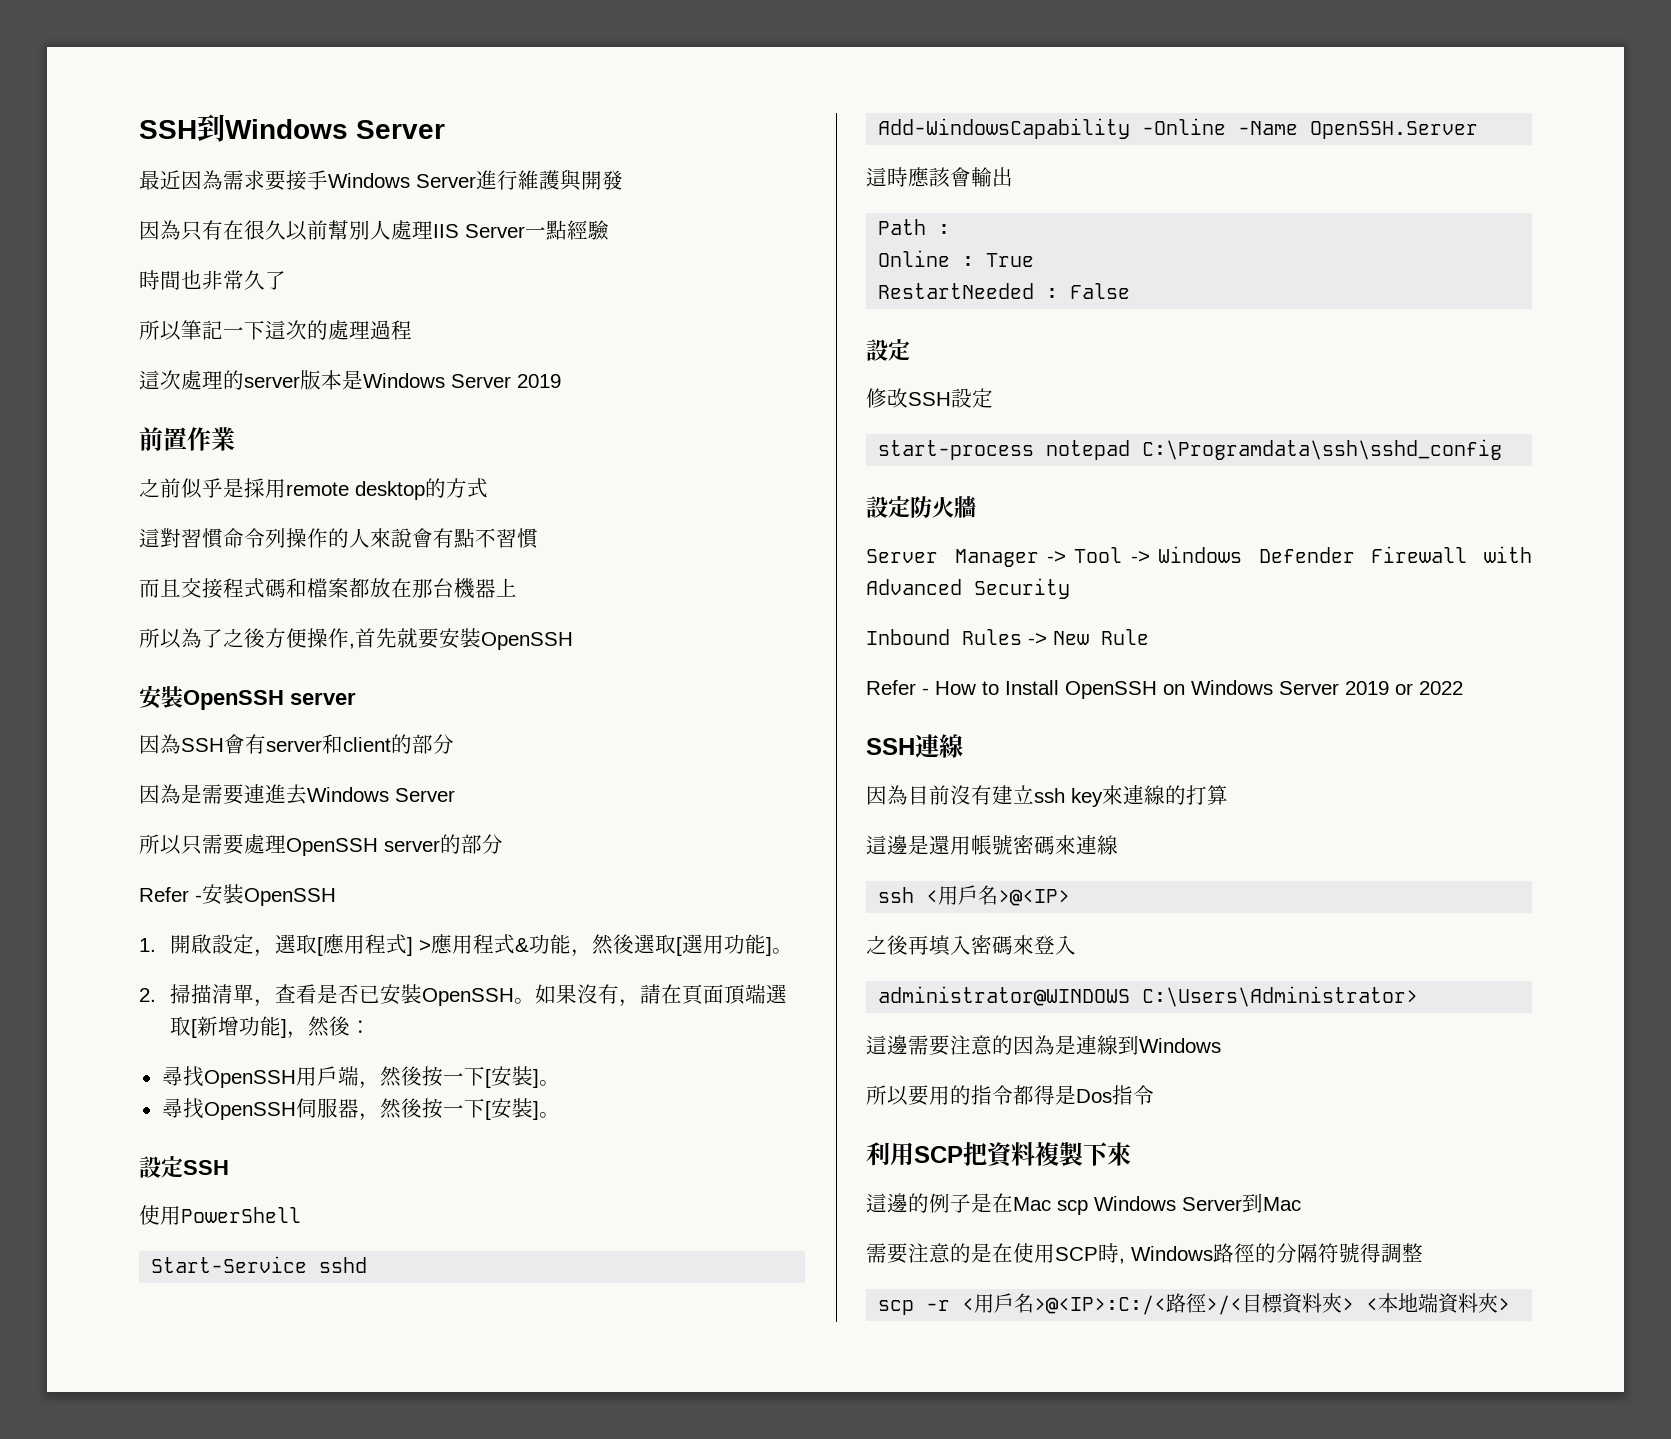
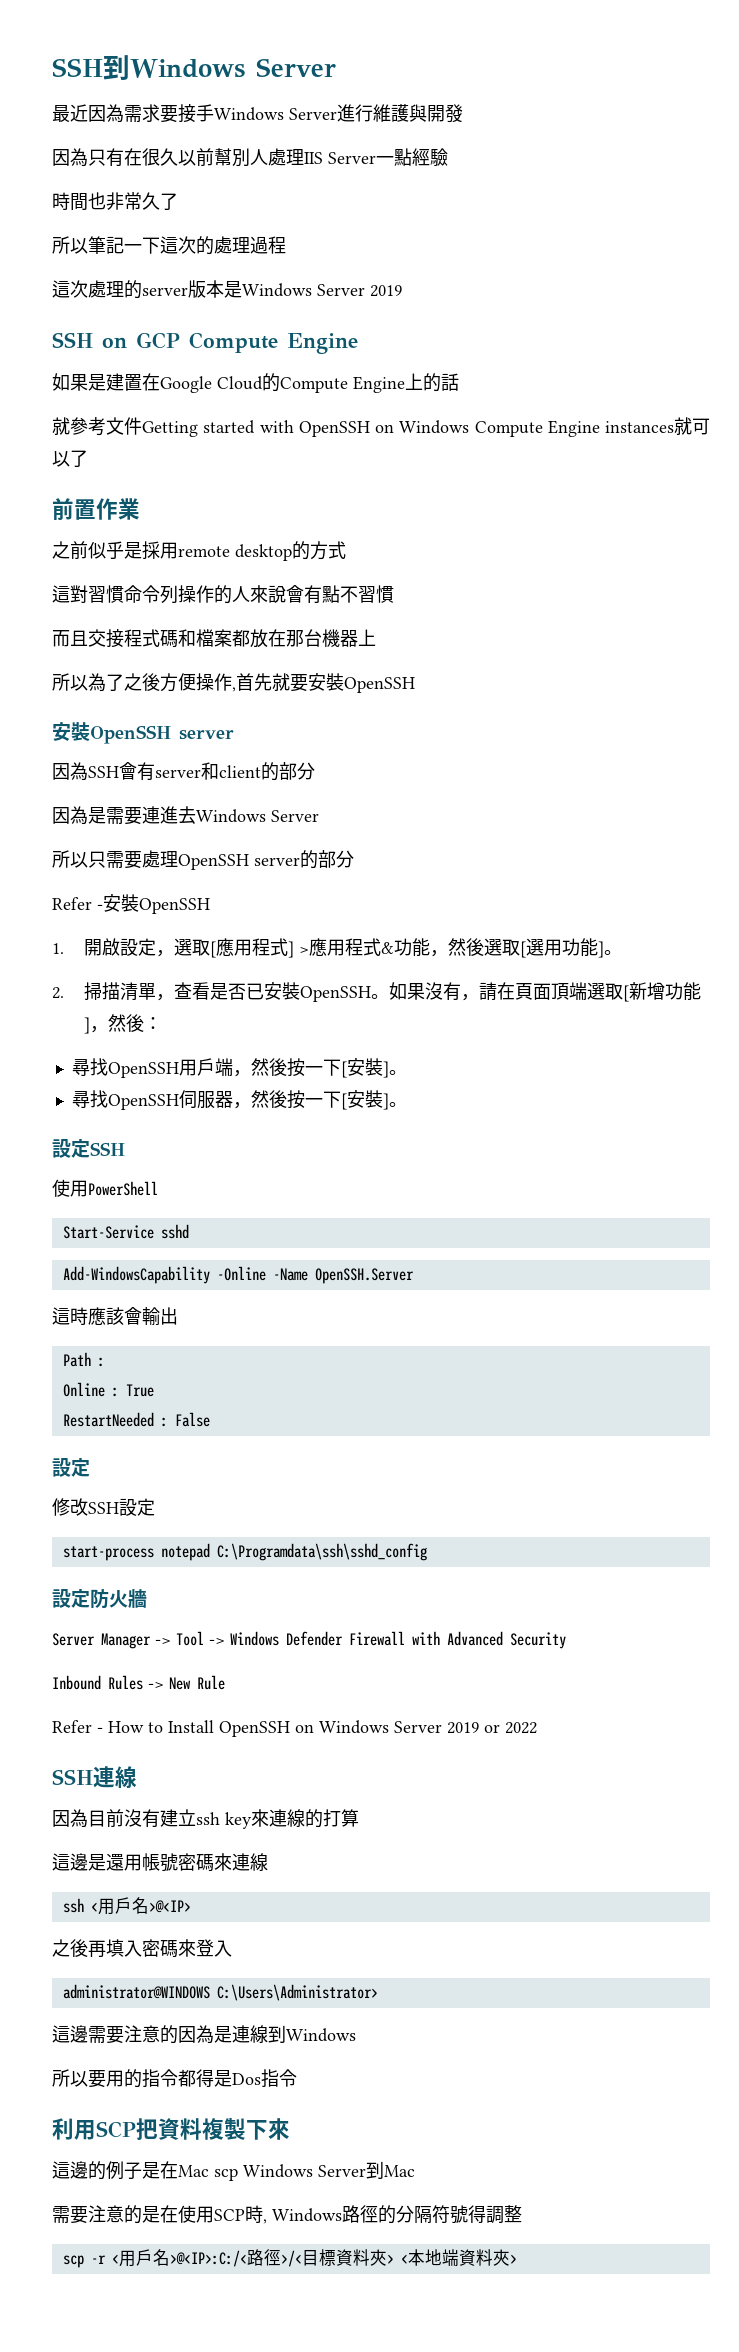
(561, 381) none -> [52,332,358,354] [52,373,459,393] [52,417,710,437] [52,450,88,467] // SSH on GCP Compute Engine // 如果是建置在Google Cloud的Compute Engine上的話 // 就參考文件Getting started with OpenSSH on Windows Compute Engine instances就可以了

